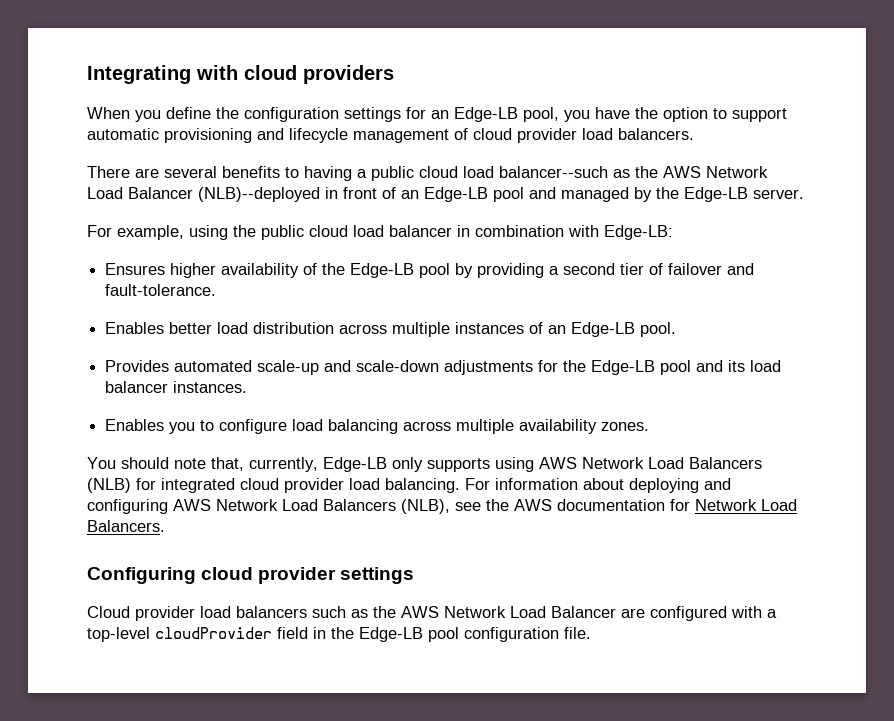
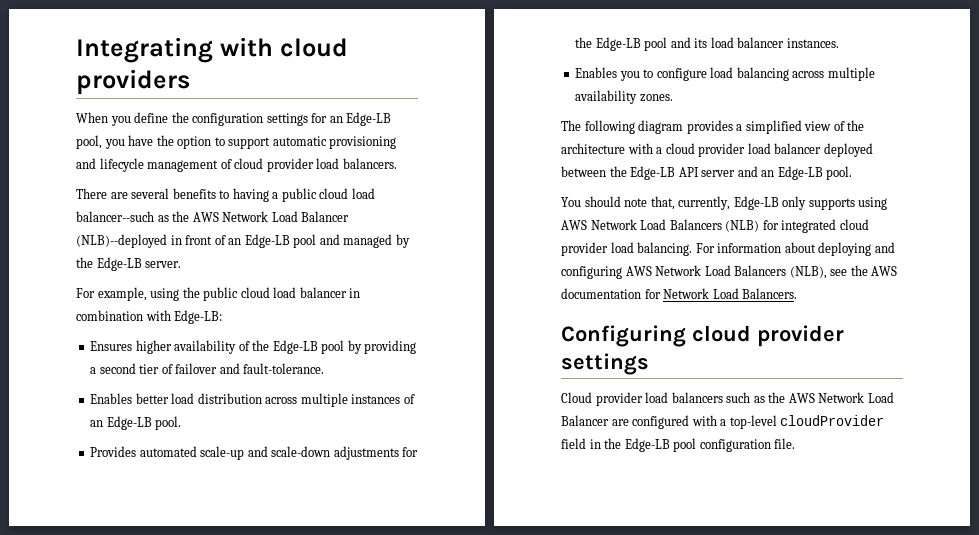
(650, 426) none -> [561,120,865,134] [561,143,873,157] [561,166,853,180] // The following diagram provides a simplified view of the architecture with a cloud provider load balancer deployed between the Edge-LB API server and an Edge-LB pool.

